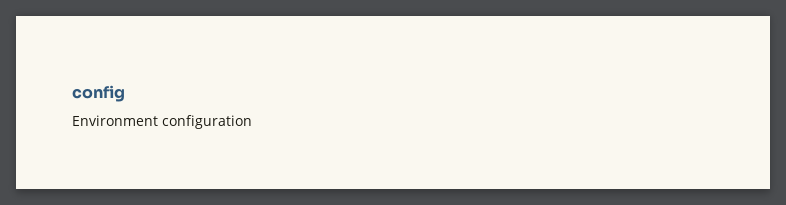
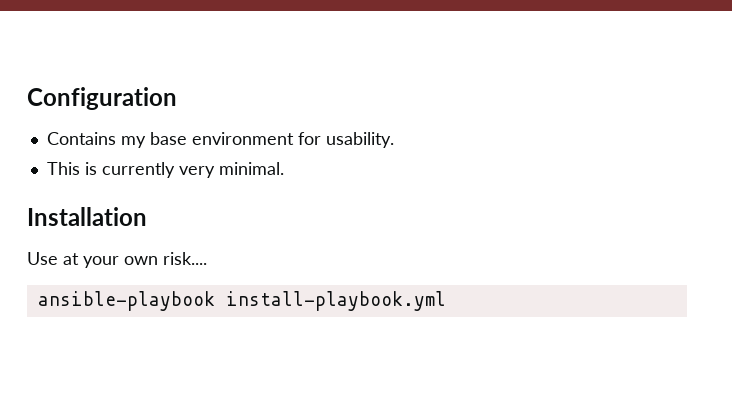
[72,85,125,102] [72,115,252,129] config // Environment configuration -> [27,87,177,110] [46,132,394,148] [46,162,284,178] [27,207,147,226] [27,252,207,268] [37,291,446,311] Configuration // Contains my base environment for usability. // This is currently very minimal. // Installation // Use at your own risk.... // ansible-playbook install-playbook.yml

